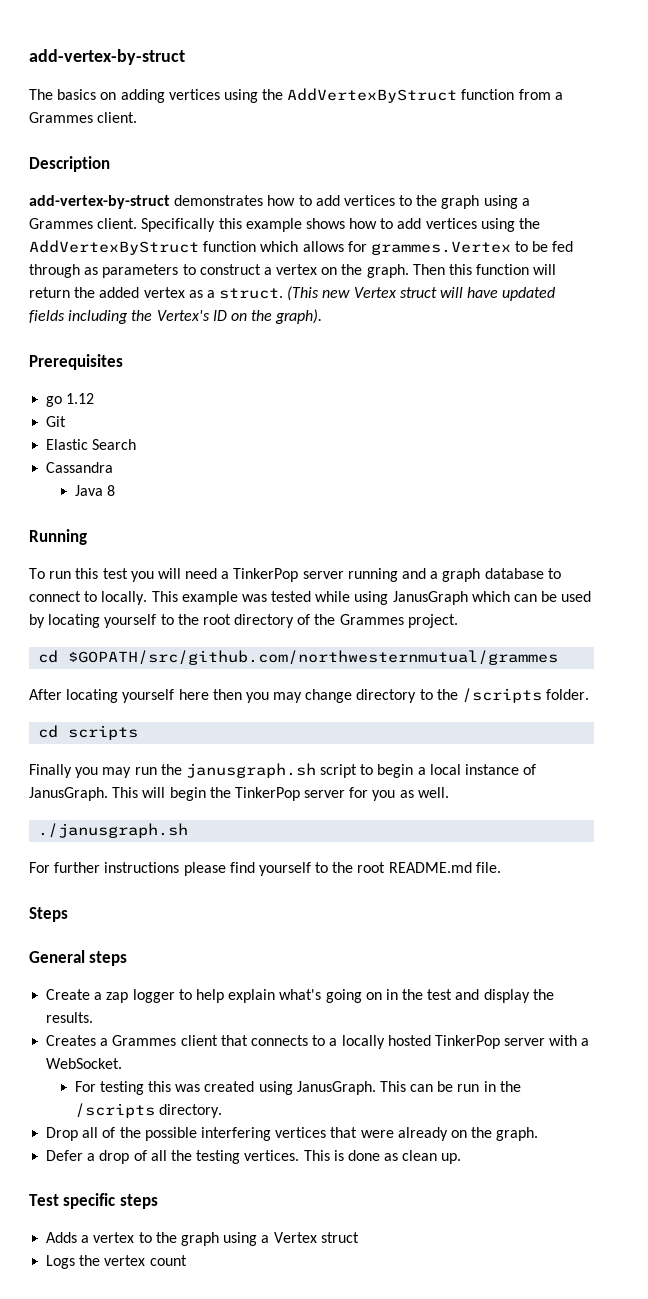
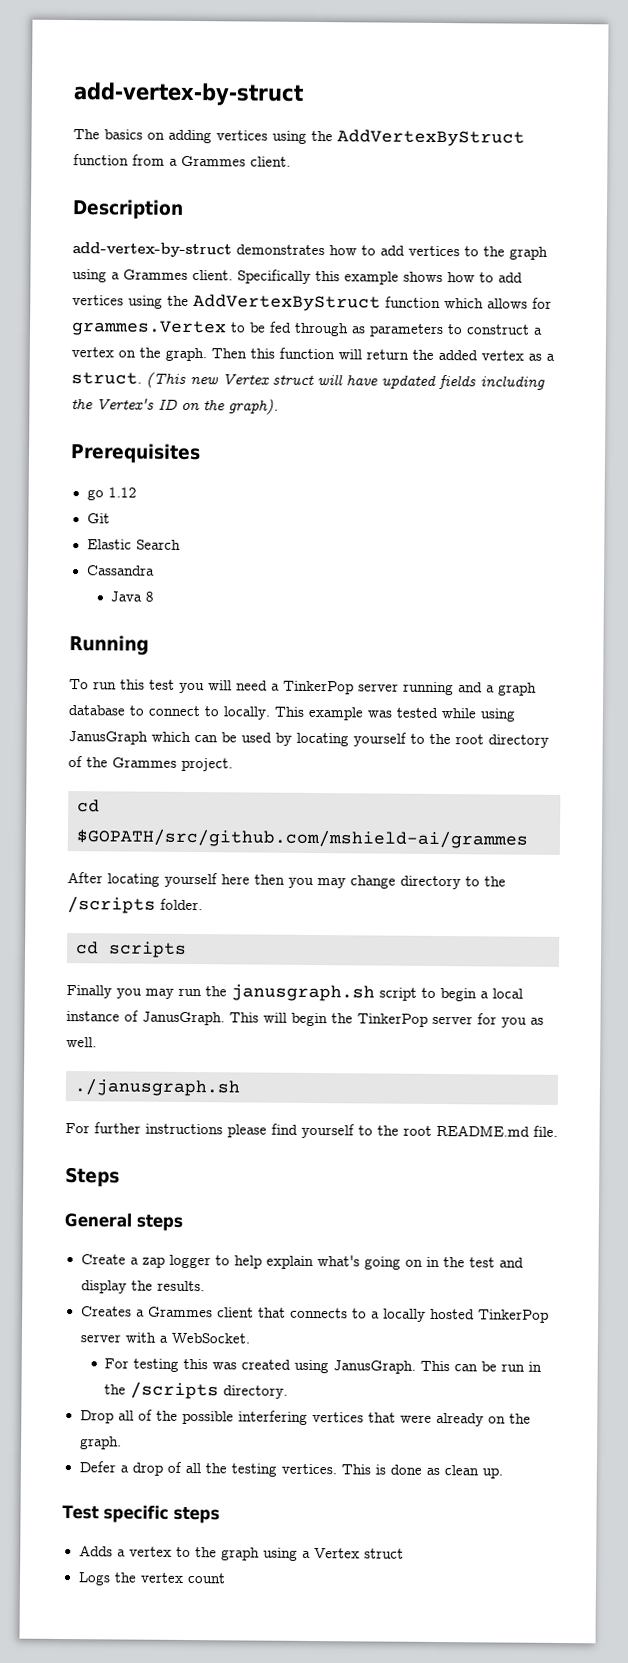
[68,650,559,665] $GOPATH/src/github.com/northwesternmutual/grammes -> [76,828,529,849] $GOPATH/src/github.com/mshield-ai/grammes

